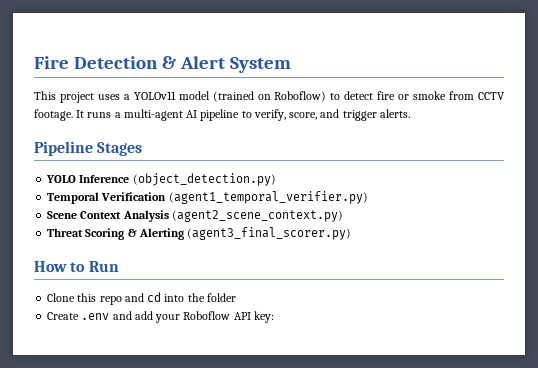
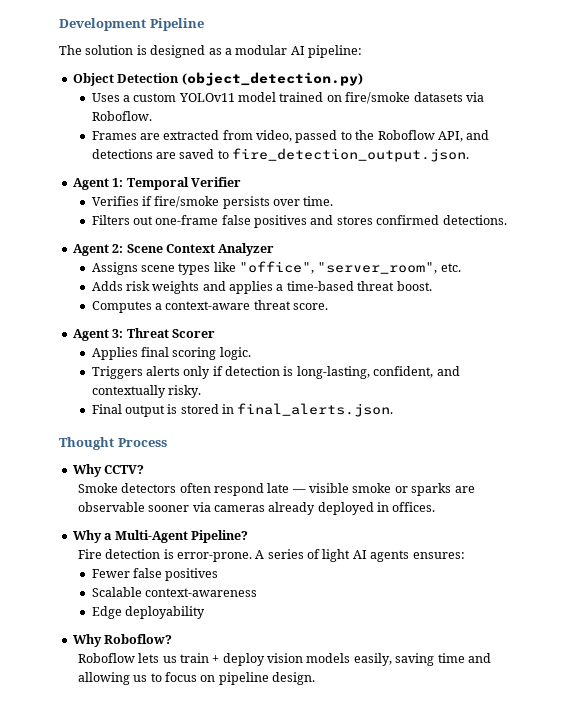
[34,56,291,73] [34,91,506,103] [34,109,410,121] [34,141,143,156] [46,173,276,186] [47,191,368,204] [47,210,343,222] [47,227,352,240] [34,261,119,272] [47,292,236,305] [47,311,274,323] Fire Detection & Alert System // This project uses a YOLOv11 model (trained on Roboflow) to detect fire or smoke from CCTV footage. It runs a multi-agent AI pipeline to verify, score, and trigger alerts. // Pipeline Stages // YOLO Inference (object_detection.py) // Temporal Verification (agent1_temporal_verifier.py) // Scene Context Analysis (agent2_scene_context.py) // Threat Scoring & Alerting (agent3_final_scorer.py) // How to Run // Clone this repo and cd into the folder // Create .env and add your Roboflow API key: -> [59,18,204,31] [59,45,362,58] [72,72,363,86] [91,92,484,104] [91,111,152,121] [91,130,490,143] [91,148,470,162] [72,177,241,190] [91,196,334,209] [91,215,507,228] [72,243,275,256] [91,261,461,275] [91,281,432,294] [91,300,329,313] [72,328,215,341] [91,347,251,360] [91,366,460,379] [91,385,201,398] [91,403,394,417] [59,437,167,450] [72,464,145,477] [77,483,475,496] [77,502,436,515] [72,530,248,543] [77,549,465,562] [91,568,219,581] [91,587,257,597] [91,606,205,619] [72,634,173,647] [77,653,491,666] [77,672,316,685] Development Pipeline // The solution is designed as a modular AI pipeline: // Object Detection (object_detection.py) // Uses a custom YOLOv11 model trained on fire/smoke datasets via Roboflow. // Frames are extracted from video, passed to the Roboflow API, and detections are saved to fire_detection_output.json. // Agent 1: Temporal Verifier // Verifies if fire/smoke persists over time. // Filters out one-frame false positives and stores confirmed detections. // Agent 2: Scene Context Analyzer // Assigns scene types like "office", "server_room", etc. // Adds risk weights and applies a time-based threat boost. // Computes a context-aware threat score. // Agent 3: Threat Scorer // Applies final scoring logic. // Triggers alerts only if detection is long-lasting, confident, and contextually risky. // Final output is stored in final_alerts.json. // Thought Process // Why CCTV? // Smoke detectors often respond late — visible smoke or sparks are observable sooner via cameras already deployed in offices. // Why a Multi-Agent Pipeline? // Fire detection is error-prone. A series of light AI agents ensures: // Fewer false positives // Scalable context-awareness // Edge deployability // Why Roboflow? // Roboflow lets us train + deploy vision models easily, saving time and allowing us to focus on pipeline design.

